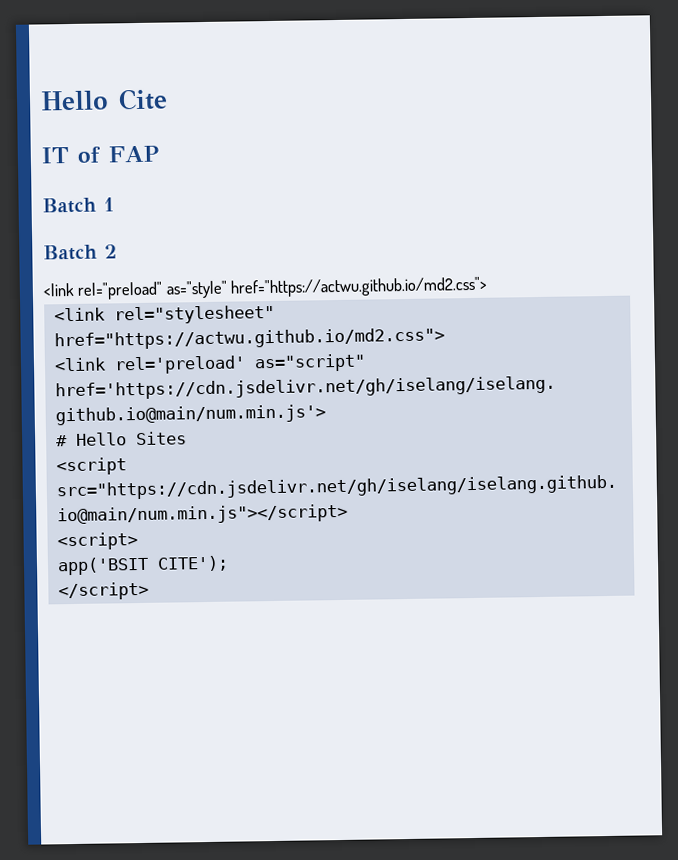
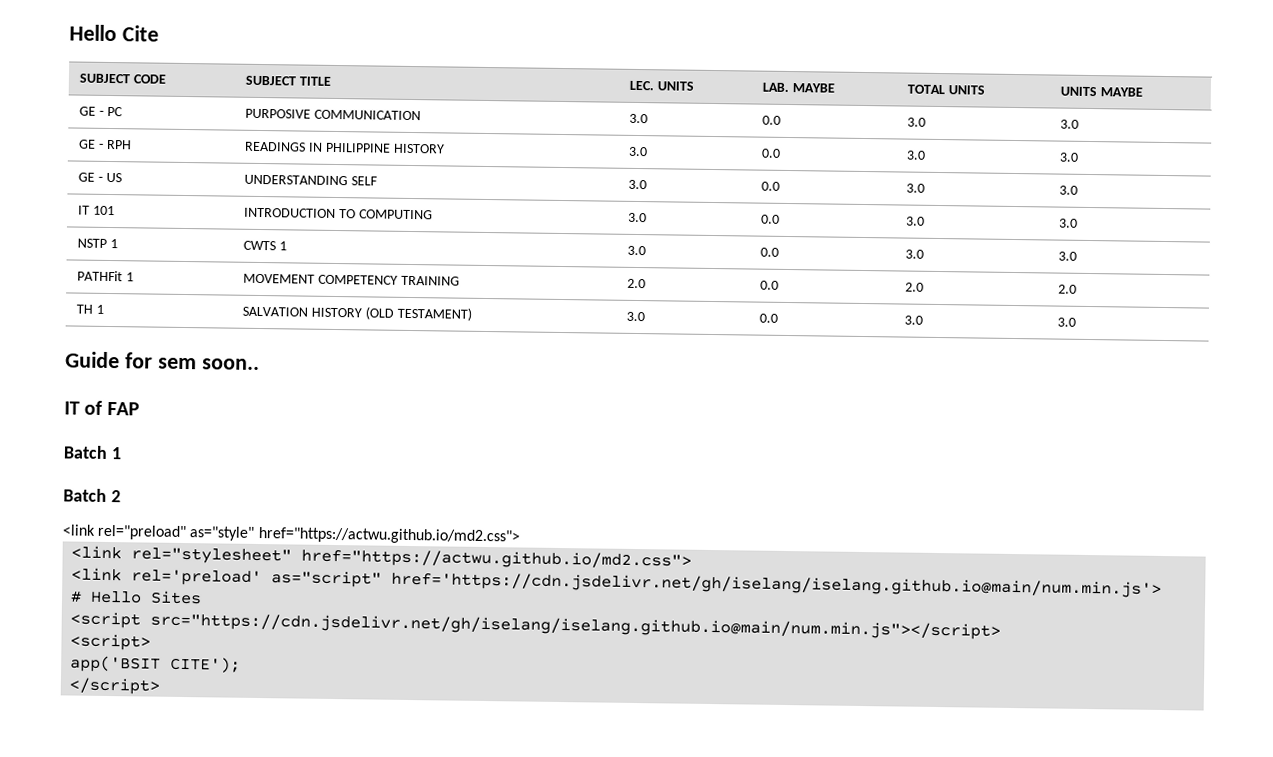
(168, 99) none -> [79,73,167,84] [245,75,332,86] [629,80,695,91] [762,82,836,93] [907,84,986,95] [1060,86,1144,97] [79,106,123,117] [245,108,422,121] [629,113,649,124] [762,115,782,125] [907,117,927,127] [1060,119,1080,129] [79,139,132,150] [244,141,445,154] [628,146,649,157] [761,148,782,158] [906,150,927,160] [1059,152,1080,162] [78,172,122,183] [244,174,379,186] [628,179,648,190] [761,181,781,191] [906,183,926,193] [1059,185,1079,195] [78,205,116,216] [244,207,433,220] [628,212,648,223] [761,214,781,224] [906,216,926,226] [1059,218,1079,228] [77,238,119,249] [243,240,288,251] [627,245,647,256] [760,247,780,257] [905,249,925,259] [1058,251,1078,261] [77,270,135,282] [243,273,460,286] [627,278,647,289] [760,280,780,290] [905,282,925,292] [1058,284,1078,294] [76,304,105,314] [242,306,472,321] [626,311,646,322] [759,313,779,323] [904,315,924,325] [1057,317,1077,327] [65,351,260,370] // SUBJECT CODE | SUBJECT TITLE | LEC. UNITS | LAB. MAYBE | TOTAL UNITS | UNITS MAYBE // GE - PC | PURPOSIVE COMMUNICATION | 3.0 | 0.0 | 3.0 | 3.0 // GE - RPH | READINGS IN PHILIPPINE HISTORY | 3.0 | 0.0 | 3.0 | 3.0 // GE - US | UNDERSTANDING SELF | 3.0 | 0.0 | 3.0 | 3.0 // IT 101 | INTRODUCTION TO COMPUTING | 3.0 | 0.0 | 3.0 | 3.0 // NSTP 1 | CWTS 1 | 3.0 | 0.0 | 3.0 | 3.0 // PATHFit 1 | MOVEMENT COMPETENCY TRAINING | 2.0 | 0.0 | 2.0 | 2.0 // TH 1 | SALVATION HISTORY (OLD TESTAMENT) | 3.0 | 0.0 | 3.0 | 3.0 // Guide for sem soon..

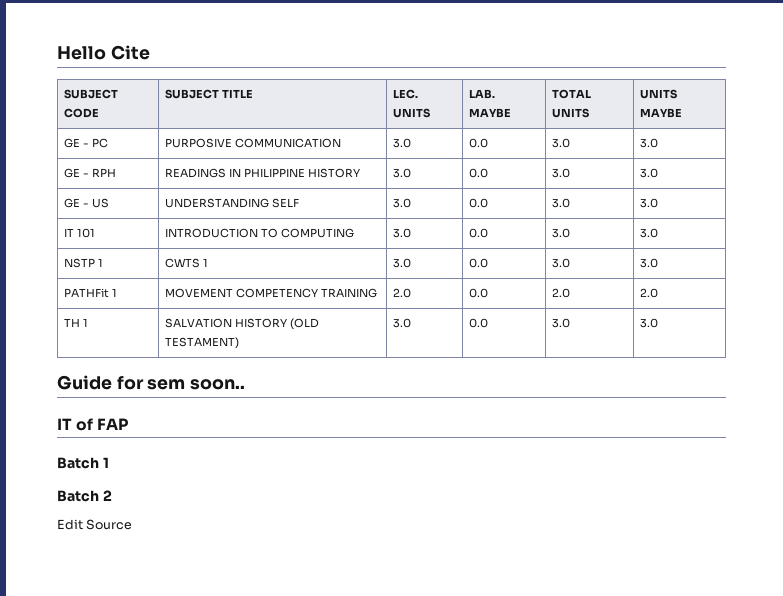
[62,524,520,545] [71,545,693,570] [71,567,1163,598] [70,590,203,605] [70,611,1002,640] [70,633,152,651] [70,655,242,673] [69,677,161,695] <link rel="preload" as="style" href="https://actwu.github.io/md2.css"> // <link rel="stylesheet" href="https://actwu.github.io/md2.css"> // <link rel='preload' as="script" href='https://cdn.jsdelivr.net/gh/iselang/iselang.github.io@main/num.min.js'> // # Hello Sites // <script src="https://cdn.jsdelivr.net/gh/iselang/iselang.github.io@main/num.min.js"></script> // <script> // app('BSIT CITE'); // </script> -> [57,519,133,530] Edit Source

